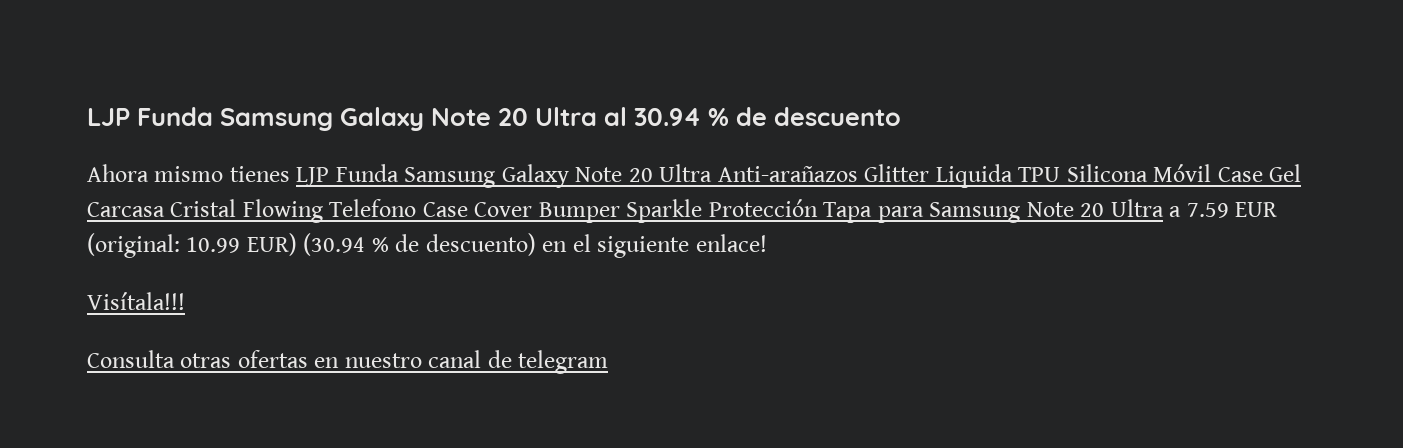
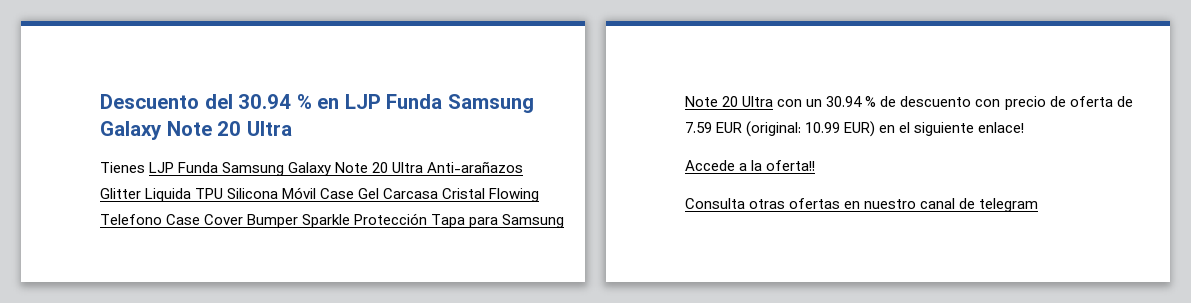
[87,107,901,131] [87,164,290,182] LJP Funda Samsung Galaxy Note 20 Ultra al 30.94 % de descuento // Ahora mismo tienes -> [100,94,534,113] [100,121,292,140] [100,162,145,173] Descuento del 30.94 % en LJP Funda Samsung Galaxy Note 20 Ultra // Tienes
[1169,206,1182,217] a -> [777,96,1133,110] con un 30.94 % de descuento con precio de oferta de
[303,233,536,256] (30.94 % de descuento) -> (876, 129) none
[87,292,185,310] Visítala!!! -> [685,160,816,171] Accede a la oferta!!

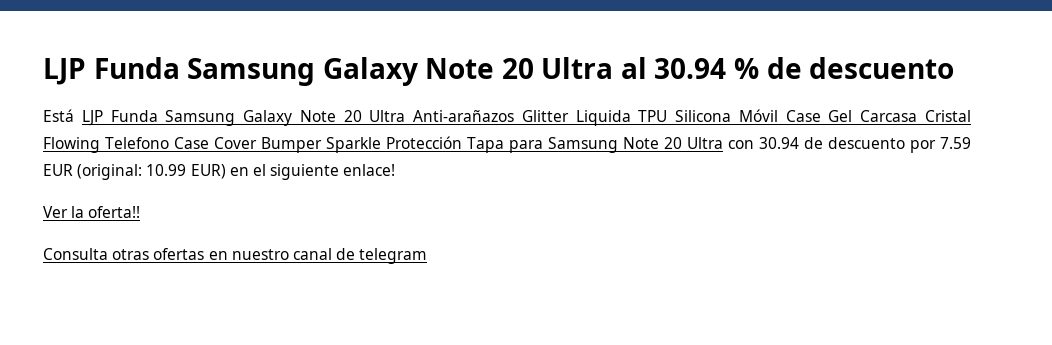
[100,94,534,113] [100,121,292,140] [100,162,145,173] Descuento del 30.94 % en LJP Funda Samsung Galaxy Note 20 Ultra // Tienes -> [43,57,955,86] [43,109,74,122] LJP Funda Samsung Galaxy Note 20 Ultra al 30.94 % de descuento // Está
[806,96,1133,110] un 30.94 % de descuento con precio de oferta de -> [759,137,936,153] 30.94 de descuento por
[685,160,748,171] Accede a -> [43,206,68,218] Ver

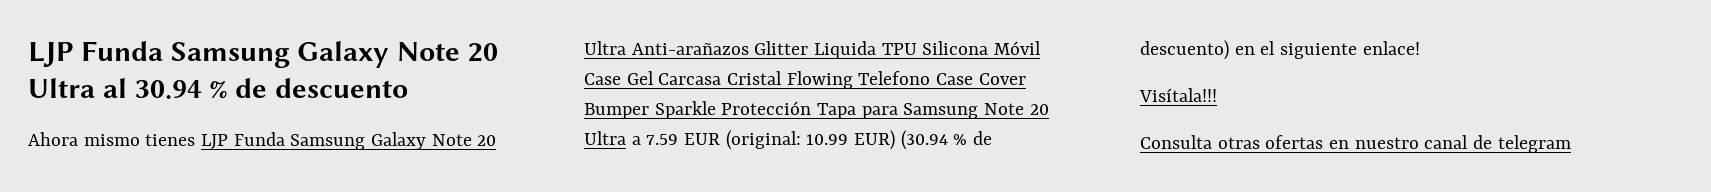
[43,109,74,122] Está -> [28,132,196,146] Ahora mismo tienes
[728,137,936,153] con 30.94 de descuento por -> [631,136,641,145] a
(226, 171) none -> [900,130,993,150] [1140,40,1229,60] (30.94 % de descuento)
[43,206,141,218] Ver la oferta!! -> [1139,88,1217,102] Visítala!!!

